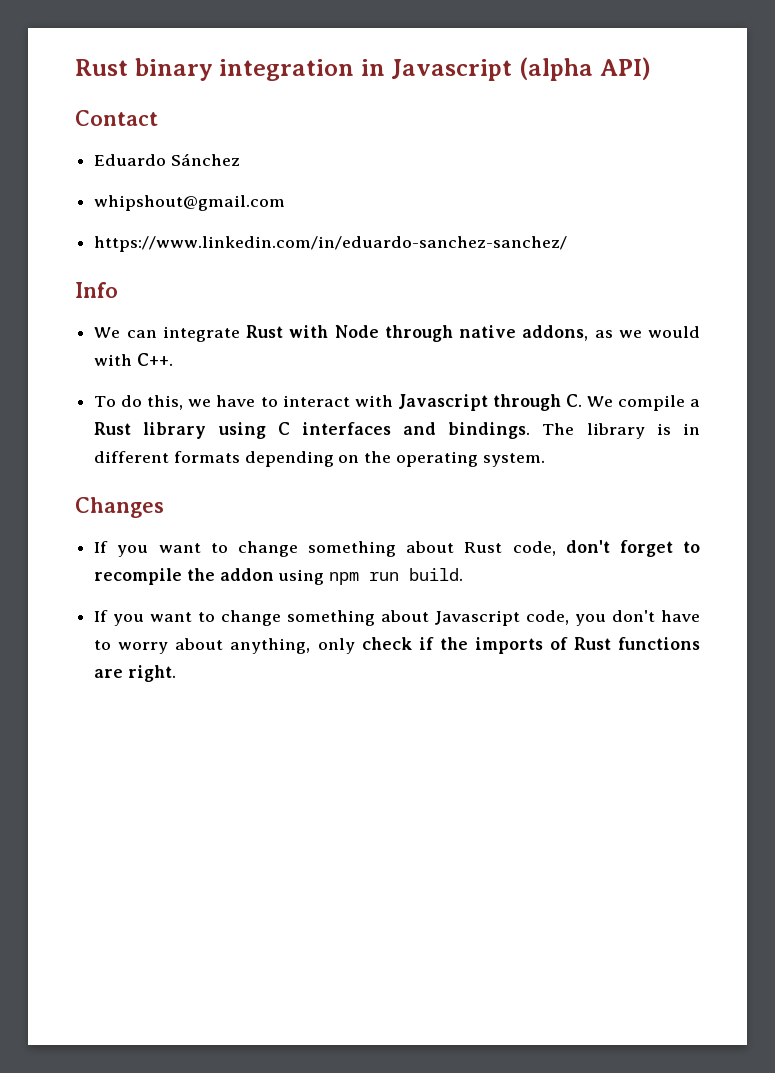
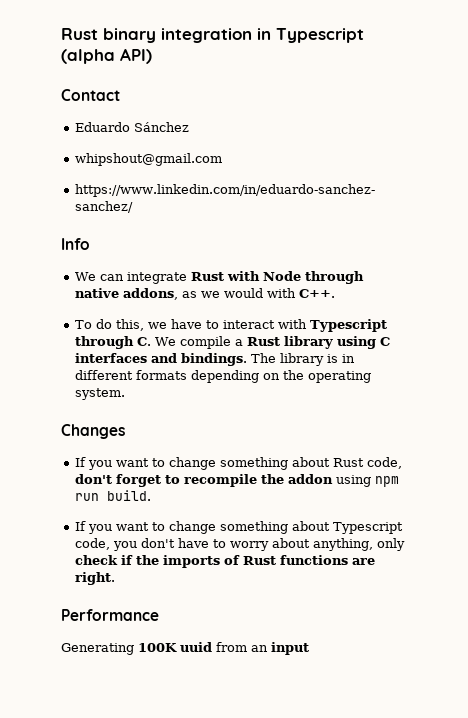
[391,59,513,81] Javascript -> [276,28,364,43] Typescript
[397,394,488,411] Javascript -> [310,319,388,332] Typescript
[435,610,521,626] Javascript -> [333,522,404,534] Typescript
(176, 673) none -> [61,609,159,621] [61,642,309,655] // Performance // Generating 100K uuid from an input

